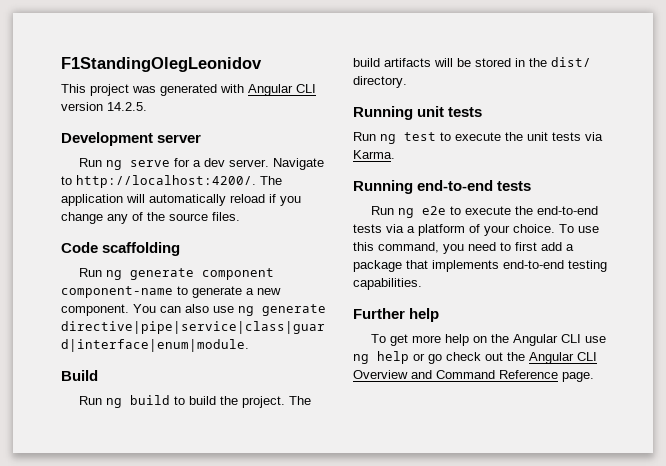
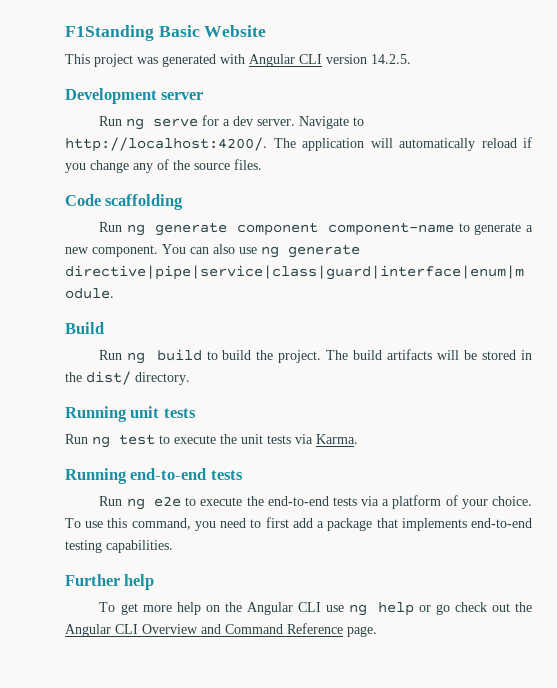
[61,57,262,72] F1StandingOlegLeonidov -> [65,25,267,41] F1Standing Basic Website

